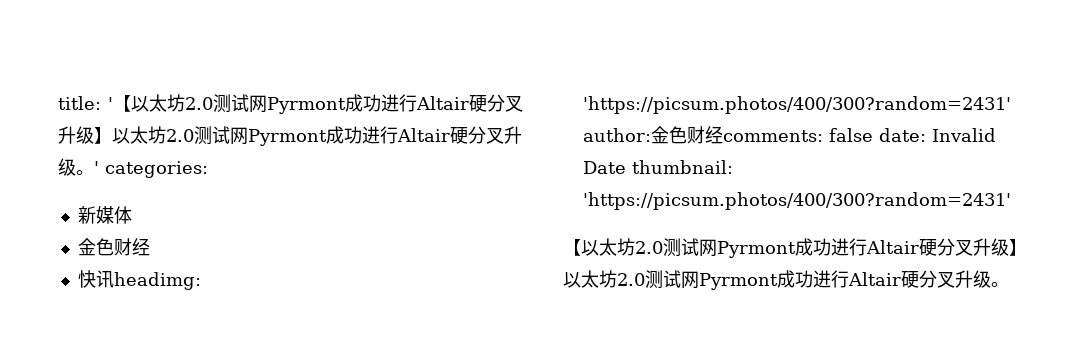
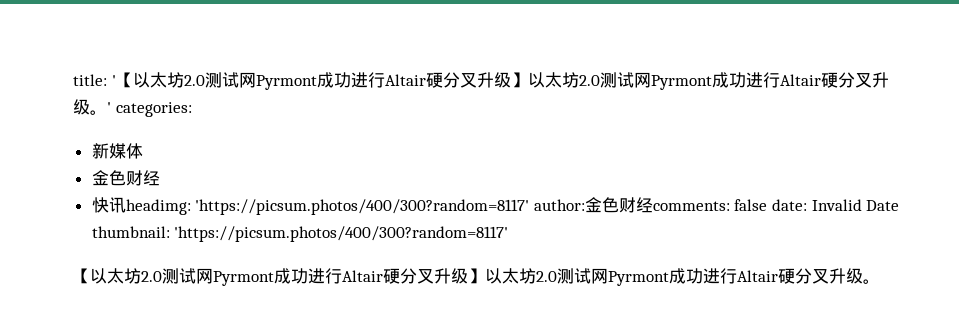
[582,96,1011,114] 'https://picsum.photos/400/300?random=2431' -> [195,199,530,215] 'https://picsum.photos/400/300?random=8117'
[582,192,1011,210] 'https://picsum.photos/400/300?random=2431' -> [174,226,509,242] 'https://picsum.photos/400/300?random=8117'

